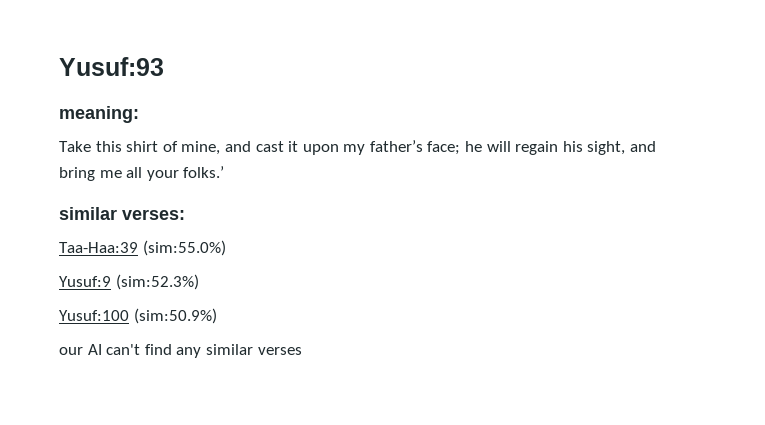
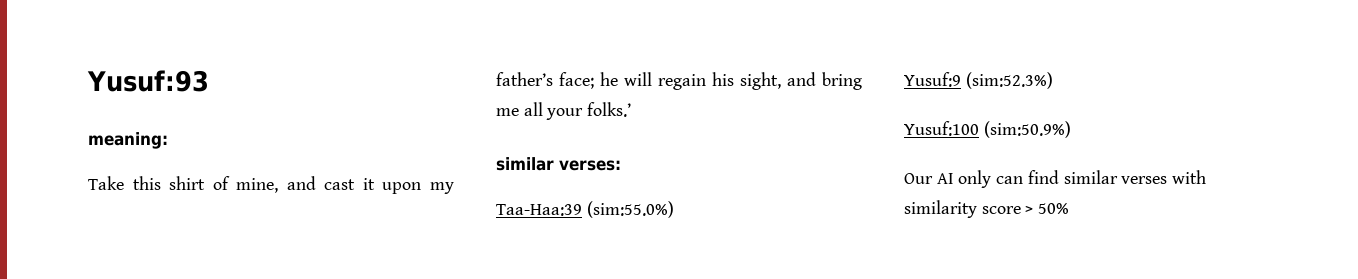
[59,344,302,358] our AI can't find any similar verses -> [904,170,1207,188] [904,200,1070,218] Our AI only can find similar verses with similarity score > 50%

